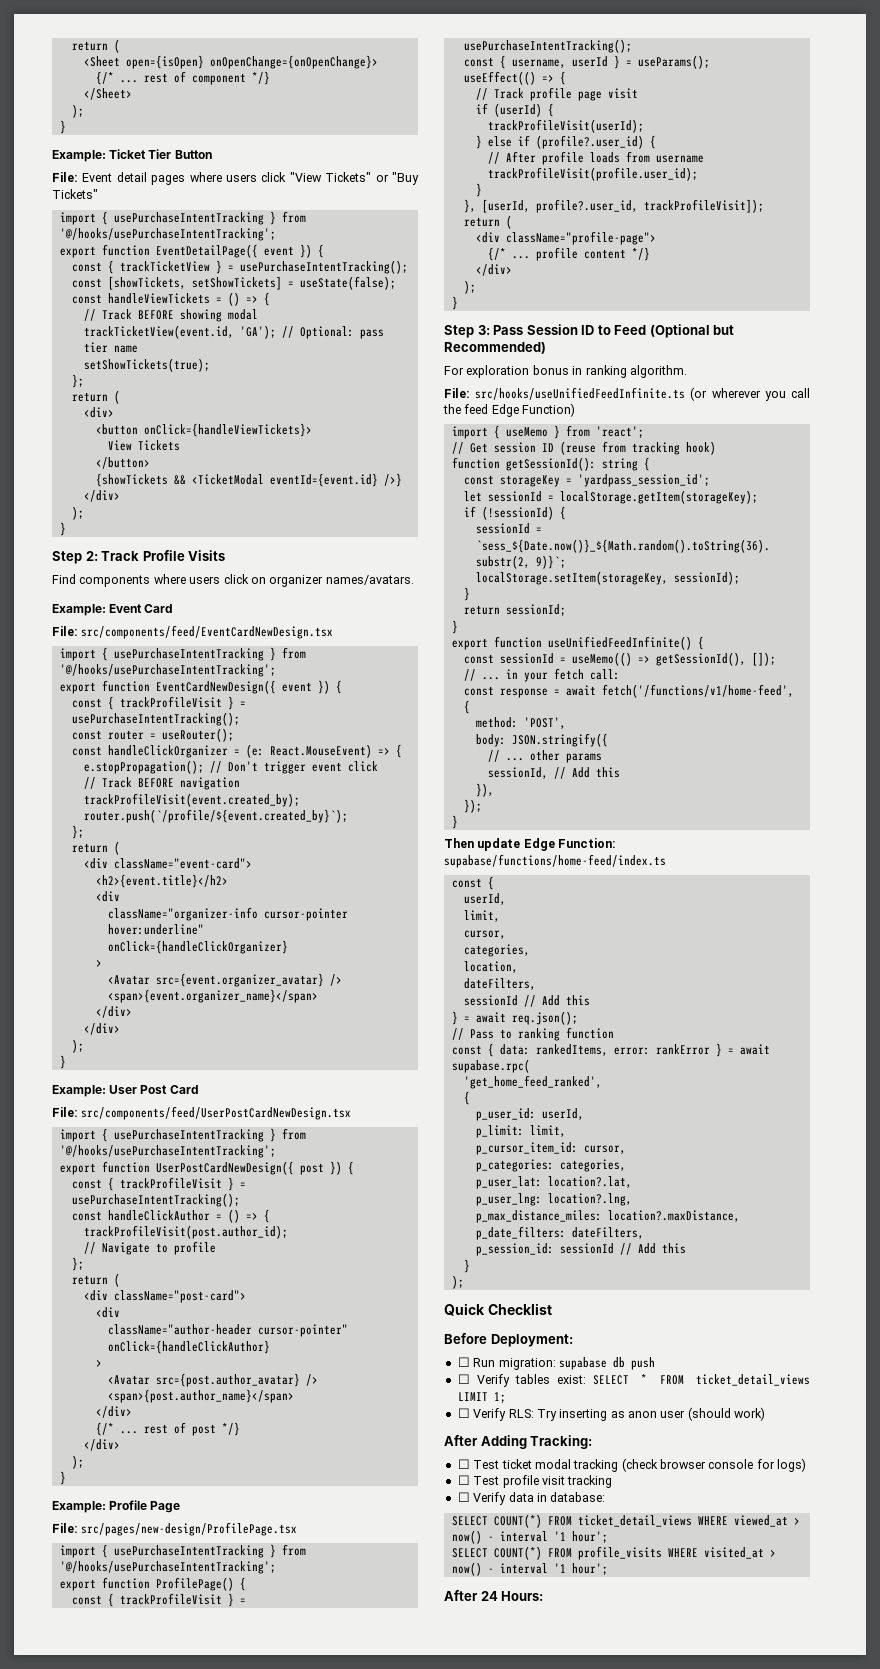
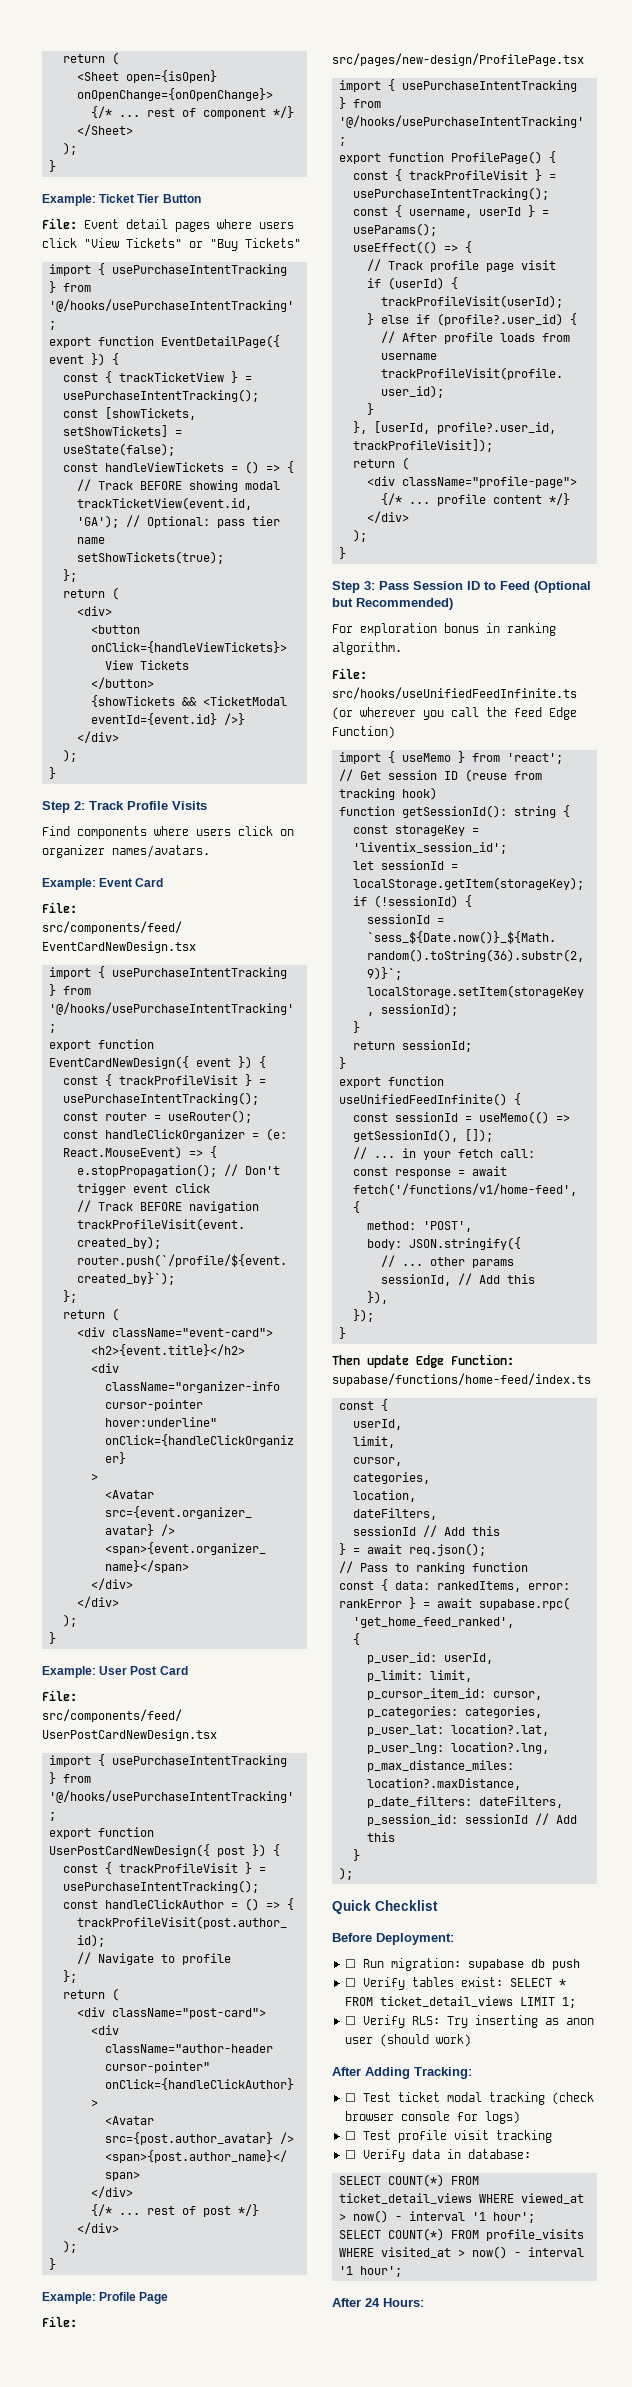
[577,474,710,487] 'yardpass_session_id'; -> [353,842,508,854] 'liventix_session_id';

